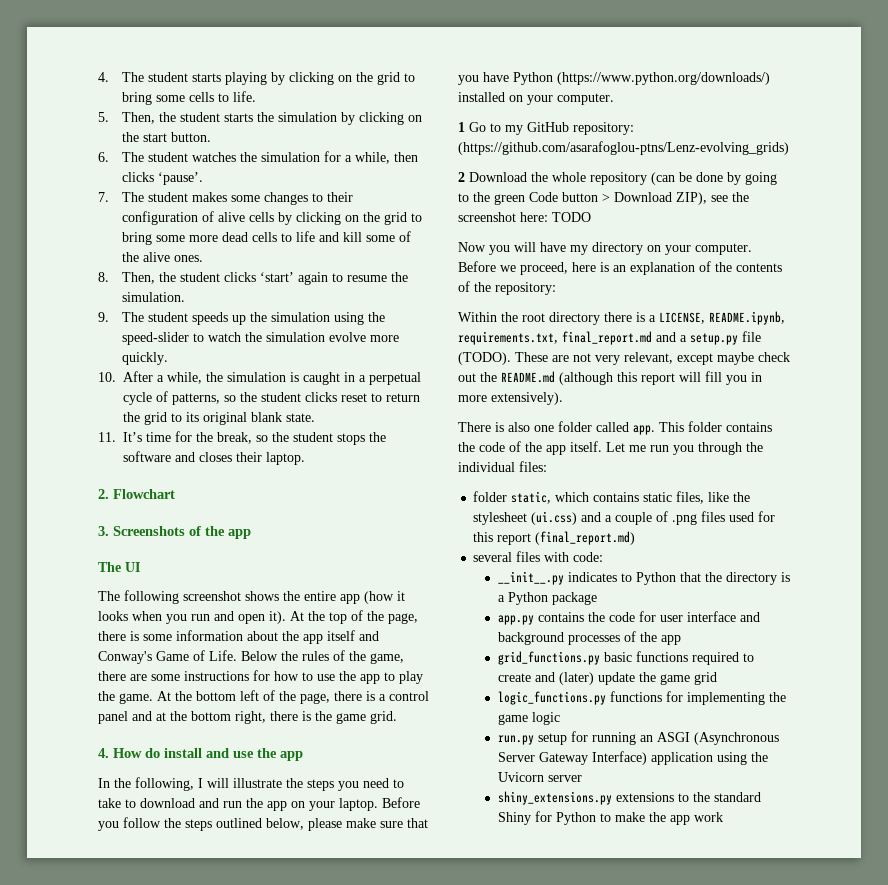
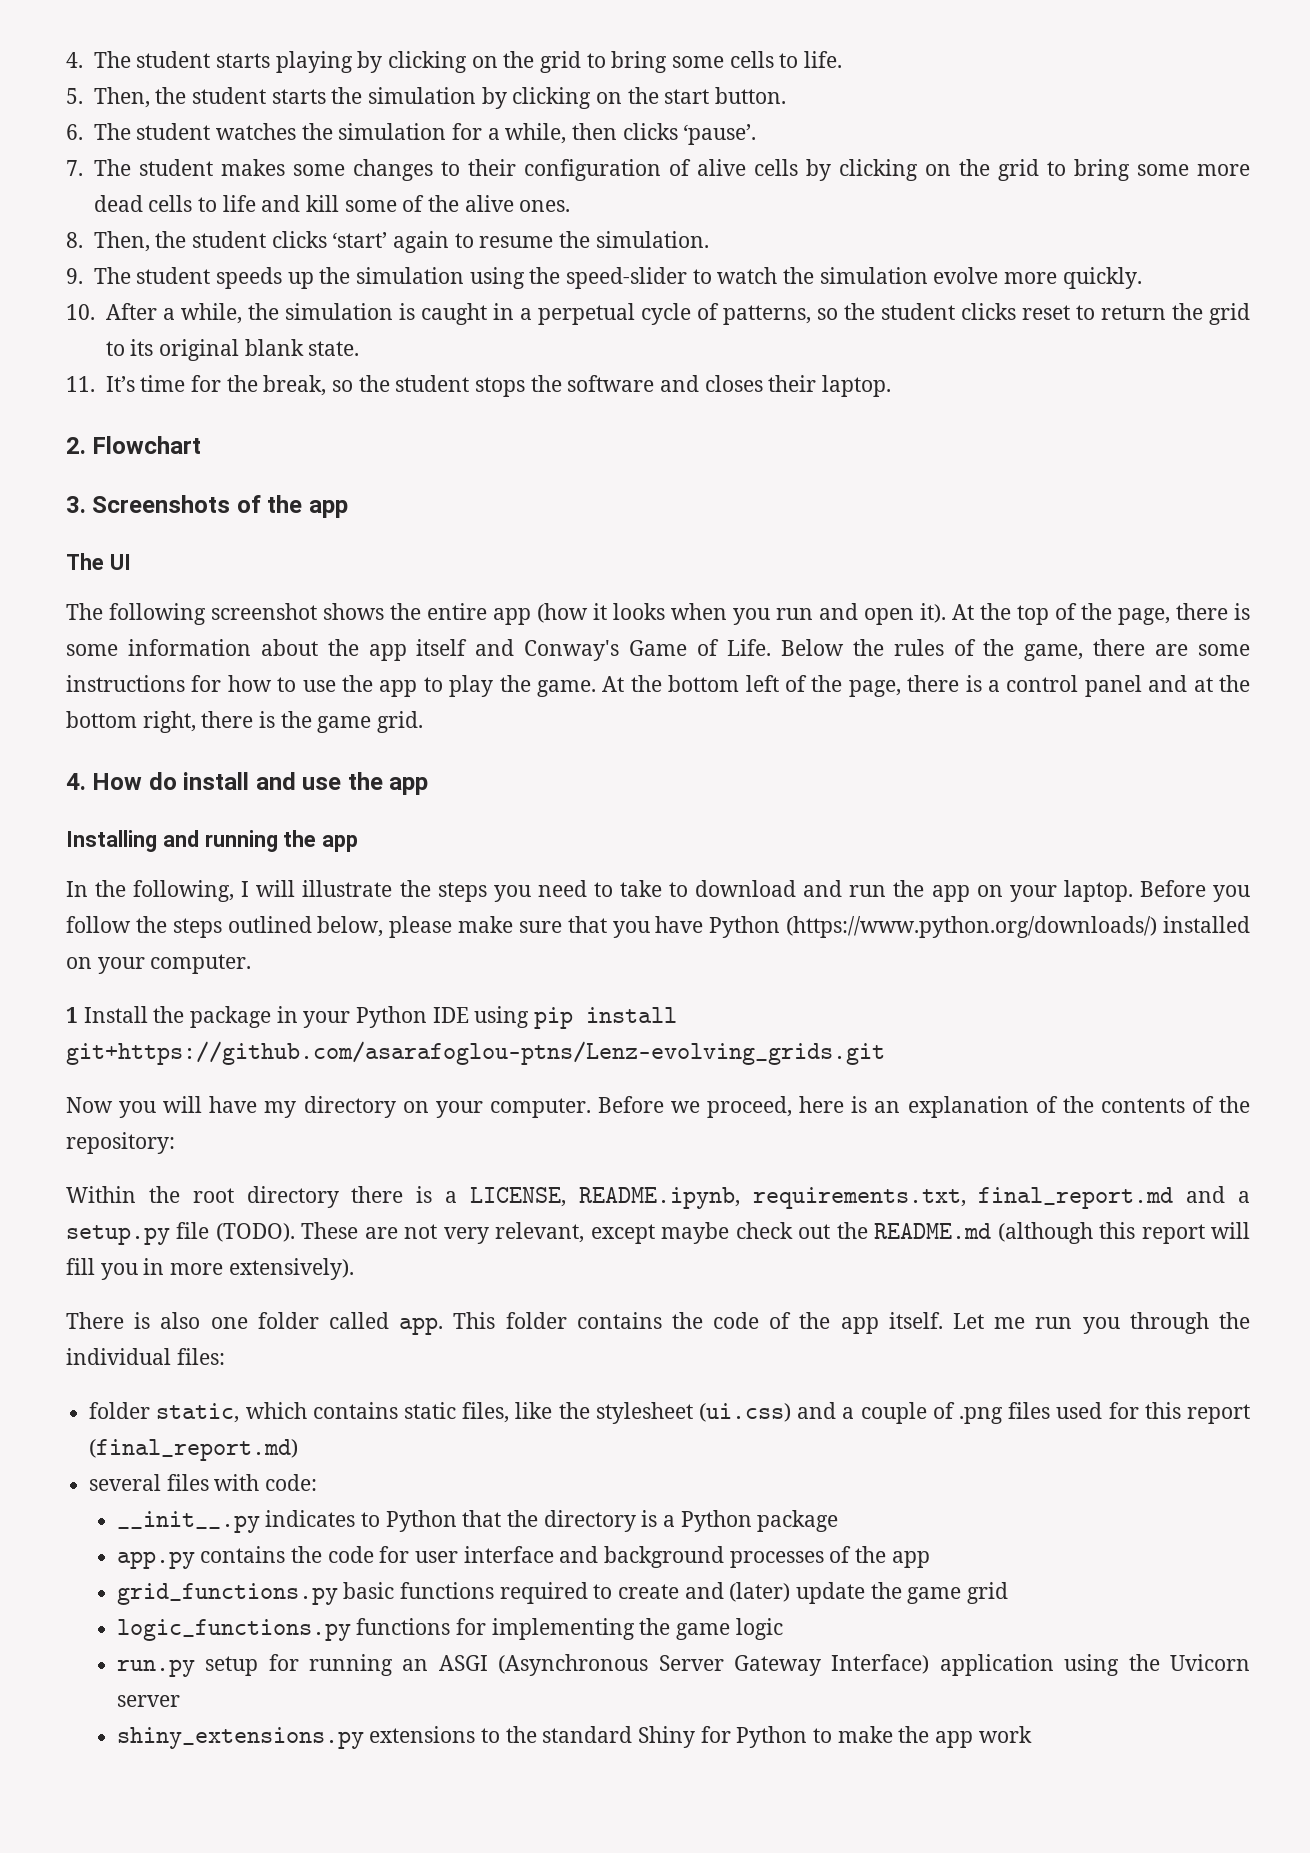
(303, 756) none -> [66,830,359,852] // Installing and running the app
[469,122,634,135] [458,141,789,155] [458,172,777,185] [458,192,749,205] [458,212,591,222] Go to my GitHub repository: (https://github.com/asarafoglou-ptns/Lenz-evolving_grids) // 2 Download the whole repository (can be done by going to the green Code button > Download ZIP), see the screenshot here: TODO -> [83,1006,678,1029] [66,1041,885,1065] Install the package in your Python IDE using pip install git+https://github.com/asarafoglou-ptns/Lenz-evolving_grids.git

